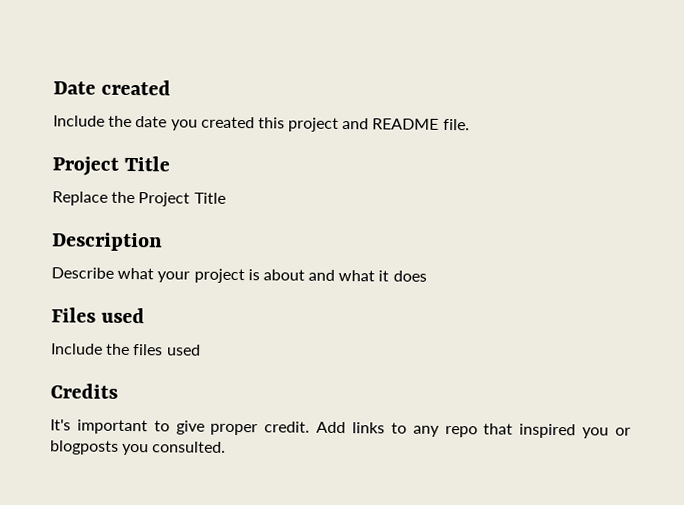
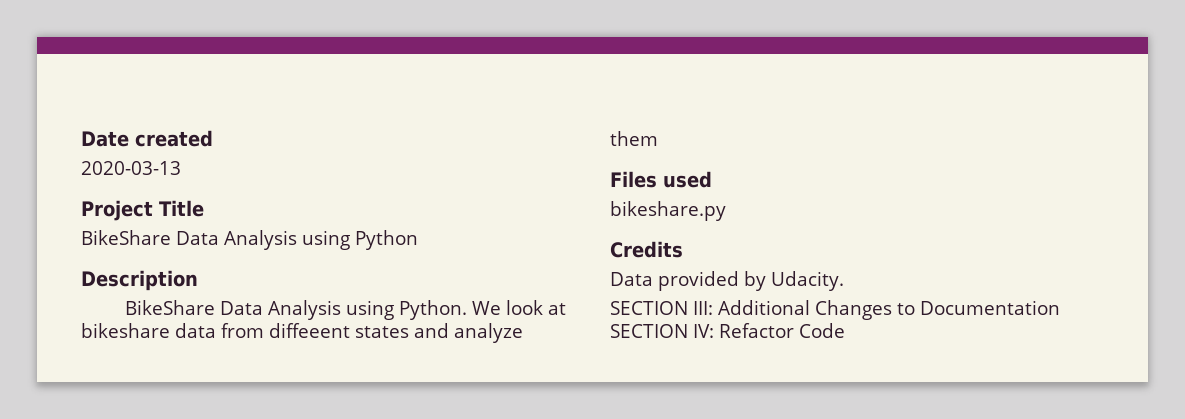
[53,115,470,132] [52,155,171,176] [52,191,226,207] [52,232,163,252] [51,267,427,284] [51,307,146,324] [51,343,201,356] [50,383,118,399] [50,419,631,439] [50,440,227,456] Include the date you created this project and README file. // Project Title // Replace the Project Title // Description // Describe what your project is about and what it does // Files used // Include the files used // Credits // It's important to give proper credit. Add links to any repo that inspired you or blogposts you consulted. -> [81,161,181,175] [81,200,204,221] [81,230,418,250] [81,270,198,291] [125,300,567,320] [81,323,523,343] [610,131,658,146] [610,171,712,188] [610,201,726,221] [610,241,683,258] [610,271,844,291] [610,300,1060,320] [610,323,845,338] 2020-03-13 // Project Title // BikeShare Data Analysis using Python // Description // BikeShare Data Analysis using Python. We look at bikeshare data from diffeeent states and analyze them // Files used // bikeshare.py // Credits // Data provided by Udacity. // SECTION III: Additional Changes to Documentation SECTION IV: Refactor Code

